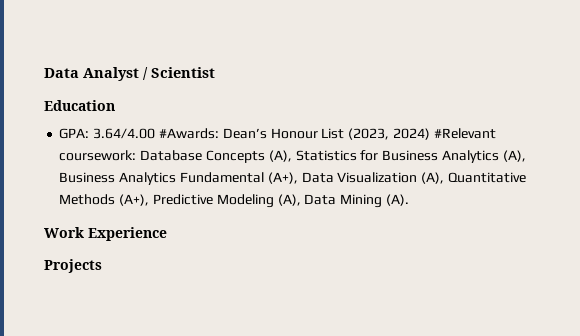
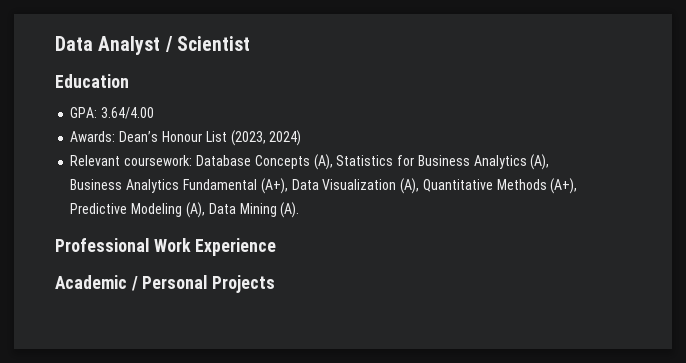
[158,128,219,139] #Awards: -> [70,131,116,142] // Awards:
[433,128,496,139] #Relevant -> [70,155,121,166] // Relevant
(409, 200) none -> [55,238,149,252] Professional
(167, 234) none -> [55,275,208,291] Academic / Personal

